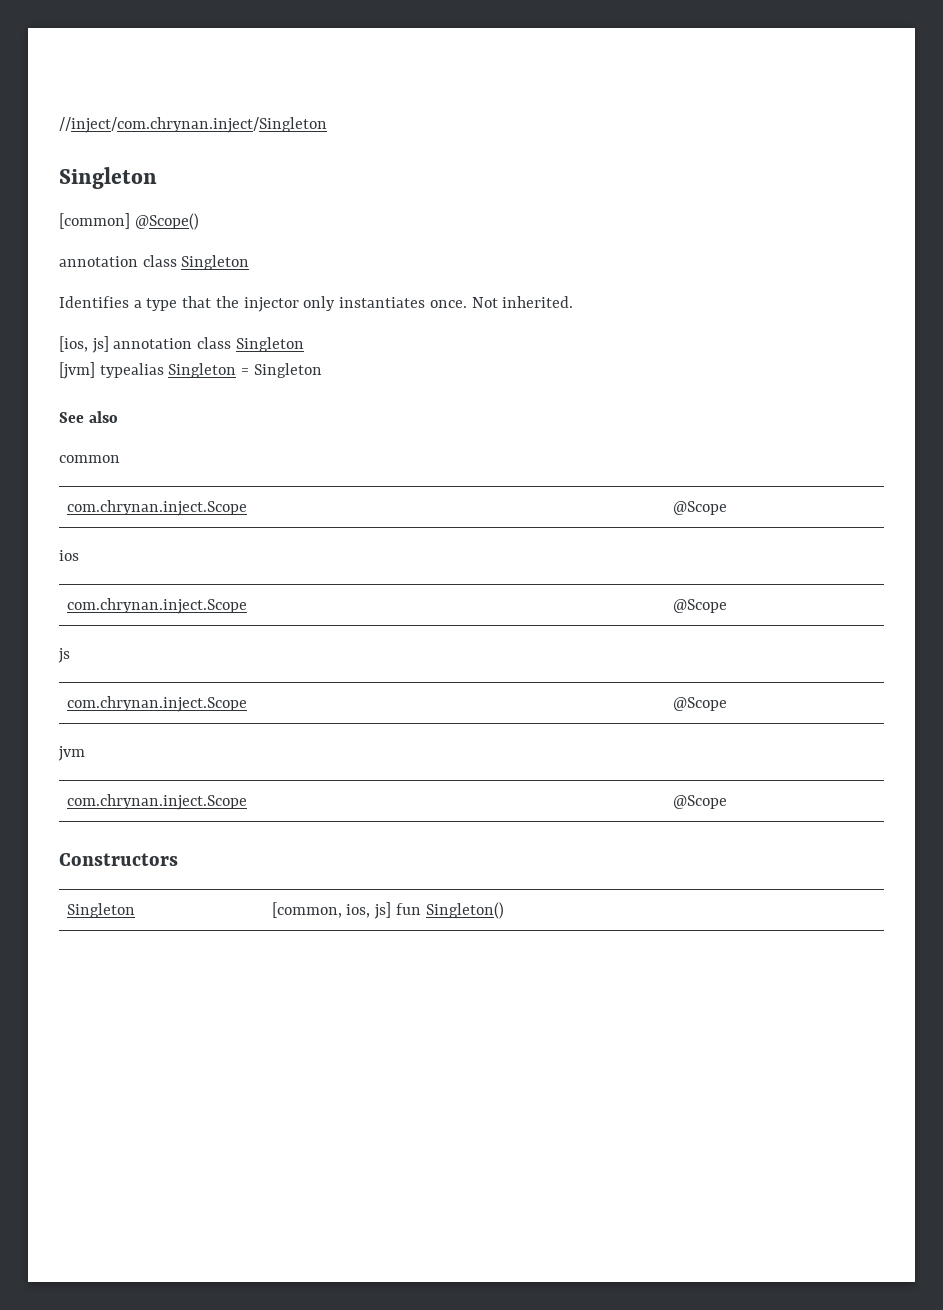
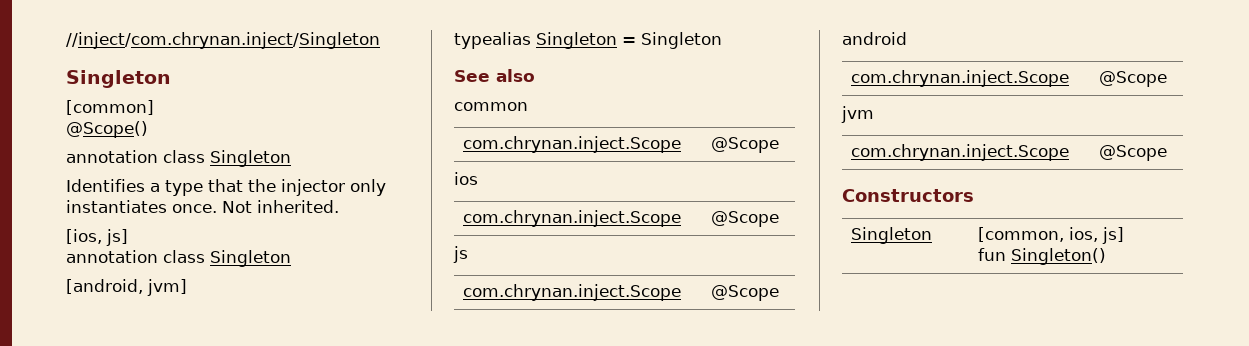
(130, 221) none -> (154, 107) //
[113,337,304,352] [59,362,95,379] annotation class Singleton // [jvm] -> [66,250,291,267] [66,279,187,296] // annotation class Singleton // [android, jvm] //
(727, 704) none -> [842,32,907,45] [851,70,1070,87] [1099,71,1168,87] // android // com.chrynan.inject.Scope | @Scope
(392, 910) none -> (1125, 235) //

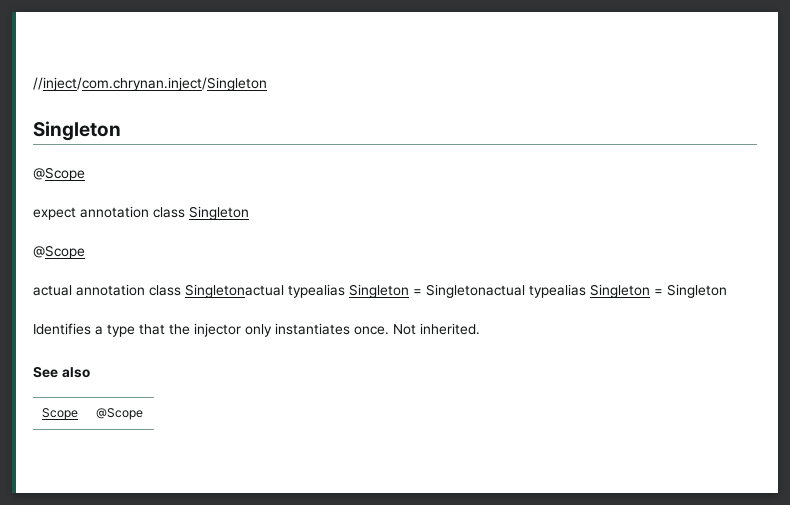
[66,100,154,115] [66,121,148,138] [66,150,291,167] [common] // @Scope() // annotation class Singleton -> [33,167,85,181] [33,206,249,220] [33,245,85,259] [33,284,727,298] @Scope // expect annotation class Singleton // @Scope // actual annotation class Singletonactual typealias Singleton = Singletonactual typealias Singleton = Singleton
[66,229,128,246] [66,250,291,267] [66,279,187,296] [454,32,722,49] // [ios, js] // annotation class Singleton // [android, jvm] // typealias Singleton = Singleton -> (480, 329) none
[454,102,528,111] [463,136,682,153] [711,137,780,153] [454,172,478,185] [463,210,682,227] [711,211,780,227] [453,246,468,263] [463,284,682,301] [711,285,780,301] [842,32,907,45] [851,70,1070,87] [1099,71,1168,87] [841,106,874,123] [851,144,1070,161] [1099,145,1168,161] [842,189,974,202] [851,227,933,244] [978,227,1125,244] [978,248,1107,265] // common // com.chrynan.inject.Scope | @Scope // ios // com.chrynan.inject.Scope | @Scope // js // com.chrynan.inject.Scope | @Scope // android // com.chrynan.inject.Scope | @Scope // jvm // com.chrynan.inject.Scope | @Scope // Constructors // Singleton | [common, ios, js] // fun Singleton() -> [41,408,78,420] [95,408,143,420] // Scope | @Scope

